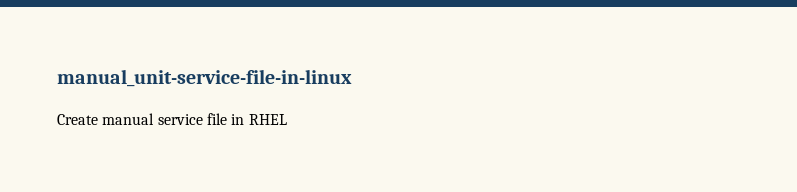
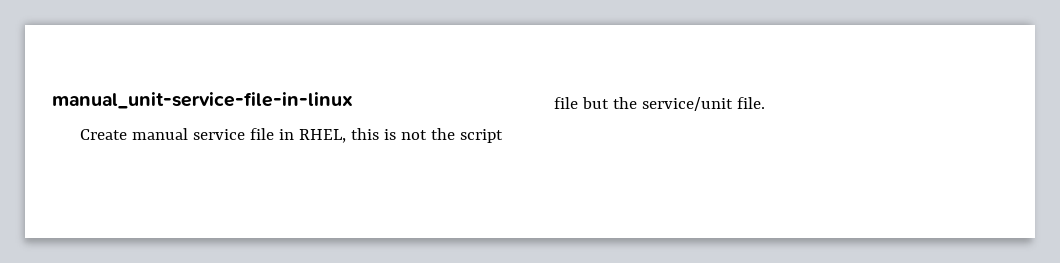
[248,114,287,125] RHEL -> [298,128,503,143] [554,97,765,111] RHEL, this is not the script file but the service/unit file.

